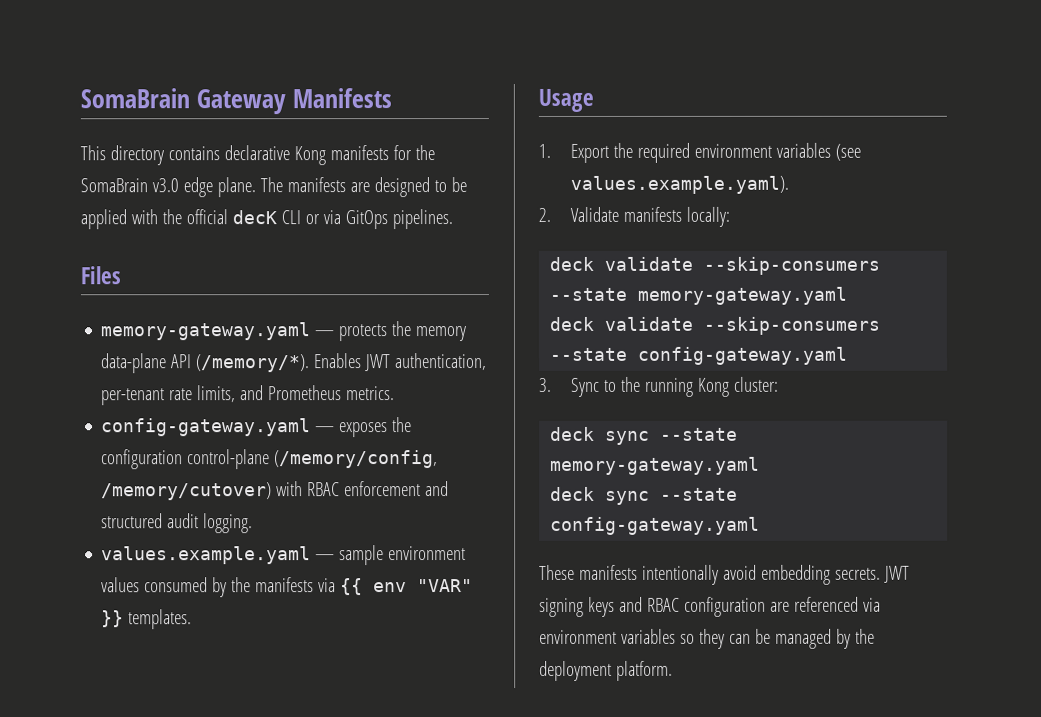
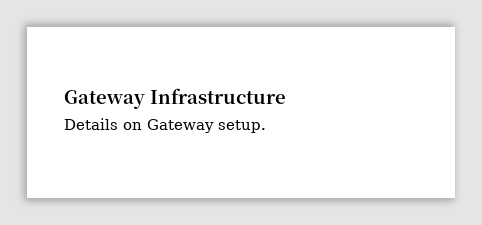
[80,88,393,115] [80,145,435,166] [80,177,467,198] [80,209,453,230] [80,266,121,285] [100,321,467,342] [100,353,488,374] [101,385,396,406] [101,417,413,438] [101,449,439,470] [101,481,450,501] [101,513,254,534] [101,545,467,566] [101,577,474,598] [101,609,193,630] [538,88,594,112] [538,142,861,163] [569,175,789,194] [538,206,730,227] [549,256,881,275] [549,286,848,305] [549,316,881,335] [549,346,849,365] [539,376,779,397] [550,426,739,445] [550,456,761,475] [550,486,739,505] [550,516,761,535] [539,564,910,585] [539,596,881,617] [539,628,875,649] [539,660,673,681] SomaBrain Gateway Manifests // This directory contains declarative Kong manifests for the SomaBrain v3.0 edge plane. The manifests are designed to be applied with the official decK CLI or via GitOps pipelines. // Files // memory-gateway.yaml — protects the memory data-plane API (/memory/*). Enables JWT authentication, per-tenant rate limits, and Prometheus metrics. // config-gateway.yaml — exposes the configuration control-plane (/memory/config, /memory/cutover) with RBAC enforcement and structured audit logging. // values.example.yaml — sample environment values consumed by the manifests via {{ env "VAR" }} templates. // Usage // 1. Export the required environment variables (see values.example.yaml). // 2. Validate manifests locally: // deck validate --skip-consumers --state memory-gateway.yaml // deck validate --skip-consumers --state config-gateway.yaml // 3. Sync to the running Kong cluster: // deck sync --state memory-gateway.yaml // deck sync --state config-gateway.yaml // These manifests intentionally avoid embedding secrets. JWT signing keys and RBAC configuration are referenced via environment variables so they can be managed by the deployment platform. -> [64,88,286,109] [64,118,266,133] Gateway Infrastructure // Details on Gateway setup.

